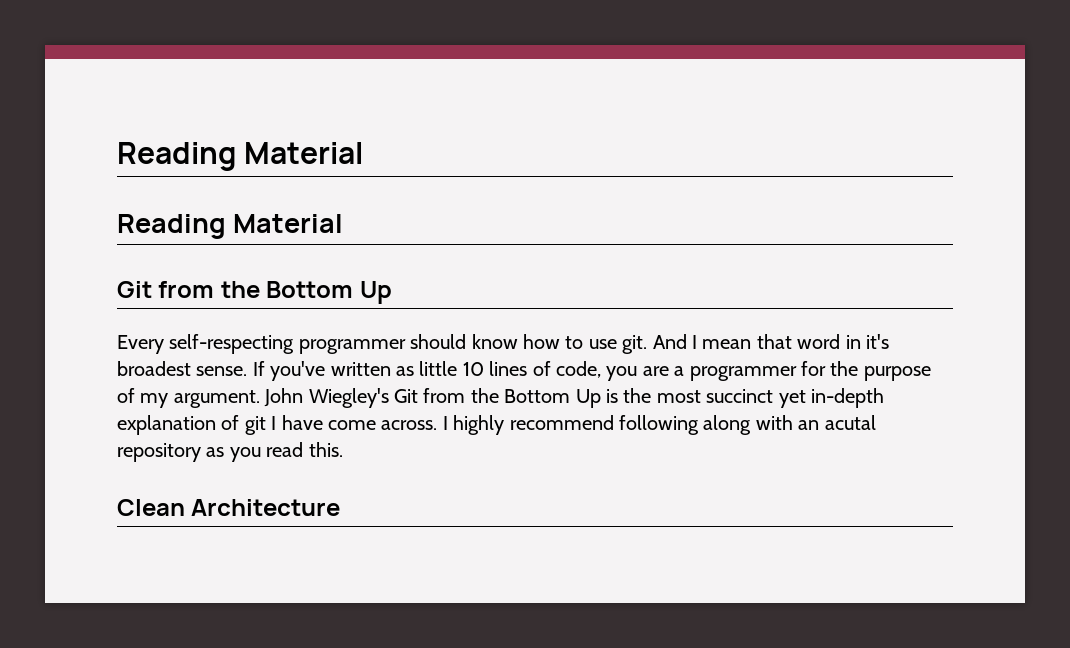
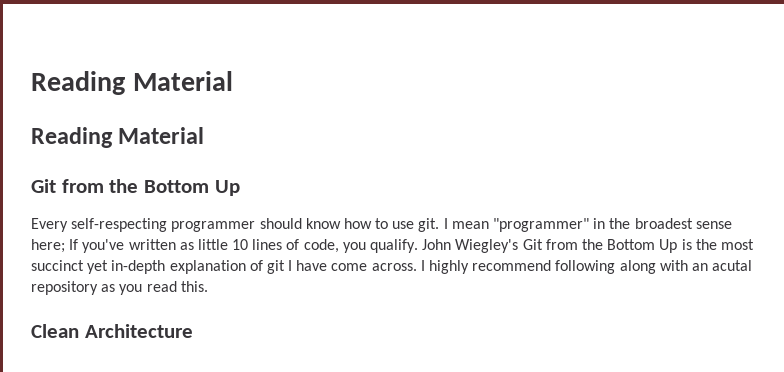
[652,334,687,349] And -> (440, 225) none
[756,334,889,349] [117,361,248,376] that word in it's broadest sense. -> [493,218,732,232] [31,239,65,253] "programmer" in the broadest sense here;
[642,361,931,381] [117,388,260,408] are a programmer for the purpose of my argument. -> [370,239,419,253] qualify.

